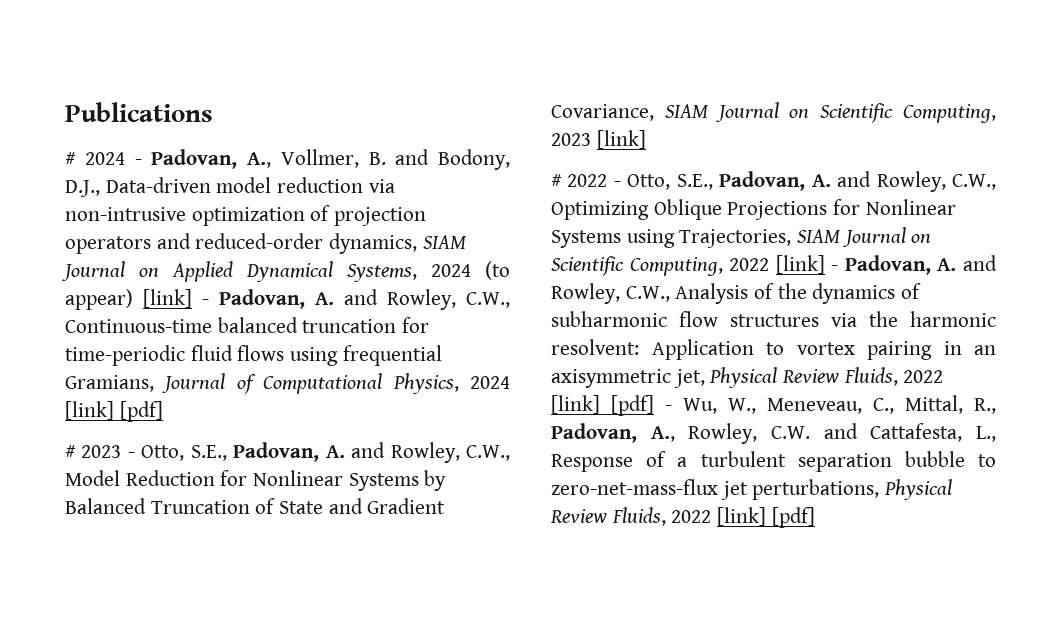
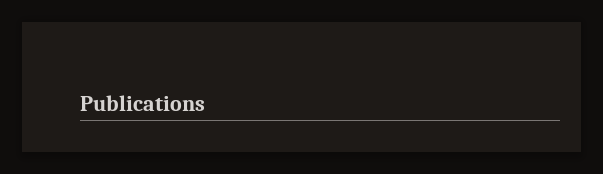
[65,149,510,170] [65,177,395,197] [65,205,427,226] [65,233,467,254] [62,261,510,282] [65,289,510,310] [65,317,430,333] [65,345,442,366] [65,373,510,394] [65,401,163,422] [65,442,510,463] [65,470,447,491] [65,498,446,514] [551,102,996,123] [551,130,646,149] [551,171,996,192] [551,199,956,220] [551,227,932,248] [551,255,997,276] [551,283,922,304] [551,311,996,327] [551,339,996,360] [551,367,944,388] [551,395,996,416] [551,423,996,444] [551,451,996,472] [551,479,953,500] [550,507,815,528] // # 2024 - Padovan, A., Vollmer, B. and Bodony, D.J., Data-driven model reduction via non-intrusive optimization of projection operators and reduced-order dynamics, SIAM Journal on Applied Dynamical Systems, 2024 (to appear) [link] - Padovan, A. and Rowley, C.W., Continuous-time balanced truncation for time-periodic fluid flows using frequential Gramians, Journal of Computational Physics, 2024 [link] [pdf] // # 2023 - Otto, S.E., Padovan, A. and Rowley, C.W., Model Reduction for Nonlinear Systems by Balanced Truncation of State and Gradient Covariance, SIAM Journal on Scientific Computing, 2023 [link] // # 2022 - Otto, S.E., Padovan, A. and Rowley, C.W., Optimizing Oblique Projections for Nonlinear Systems using Trajectories, SIAM Journal on Scientific Computing, 2022 [link] - Padovan, A. and Rowley, C.W., Analysis of the dynamics of subharmonic flow structures via the harmonic resolvent: Application to vortex pairing in an axisymmetric jet, Physical Review Fluids, 2022 [link] [pdf] - Wu, W., Meneveau, C., Mittal, R., Padovan, A., Rowley, C.W. and Cattafesta, L., Response of a turbulent separation bubble to zero-net-mass-flux jet perturbations, Physical Review Fluids, 2022 [link] [pdf] -> (205, 103) none

